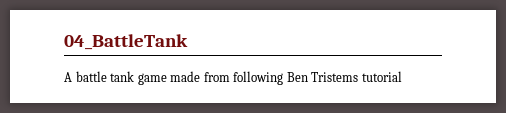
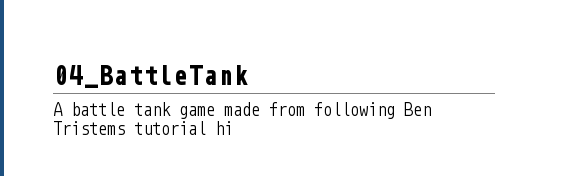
(402, 76) none -> [215,121,233,135] hi

